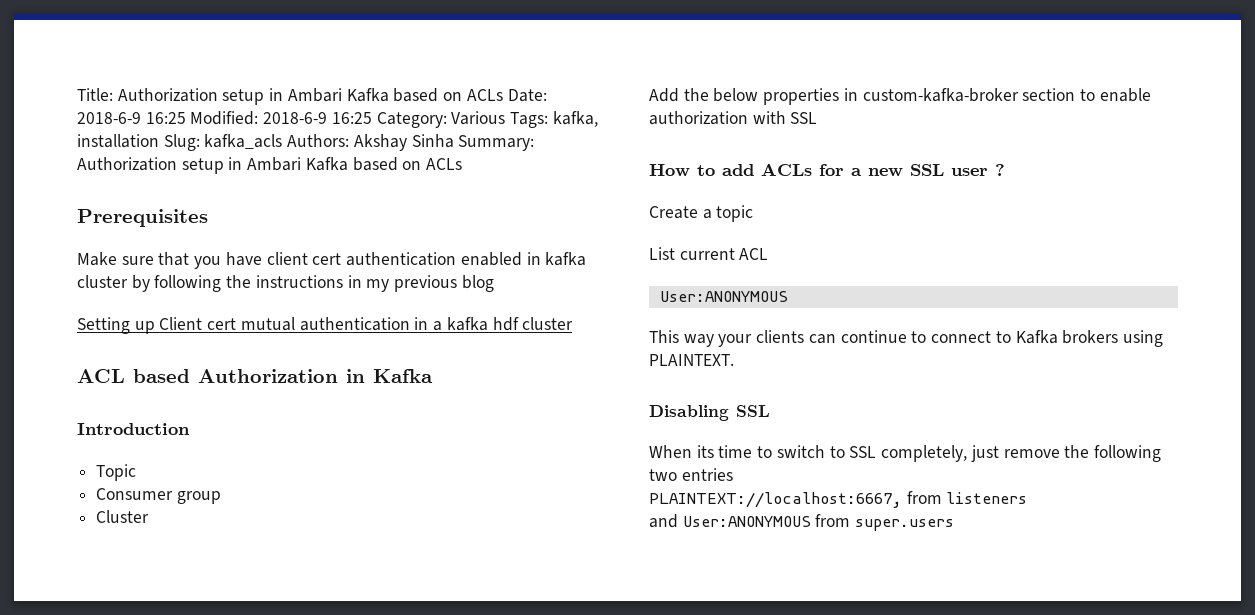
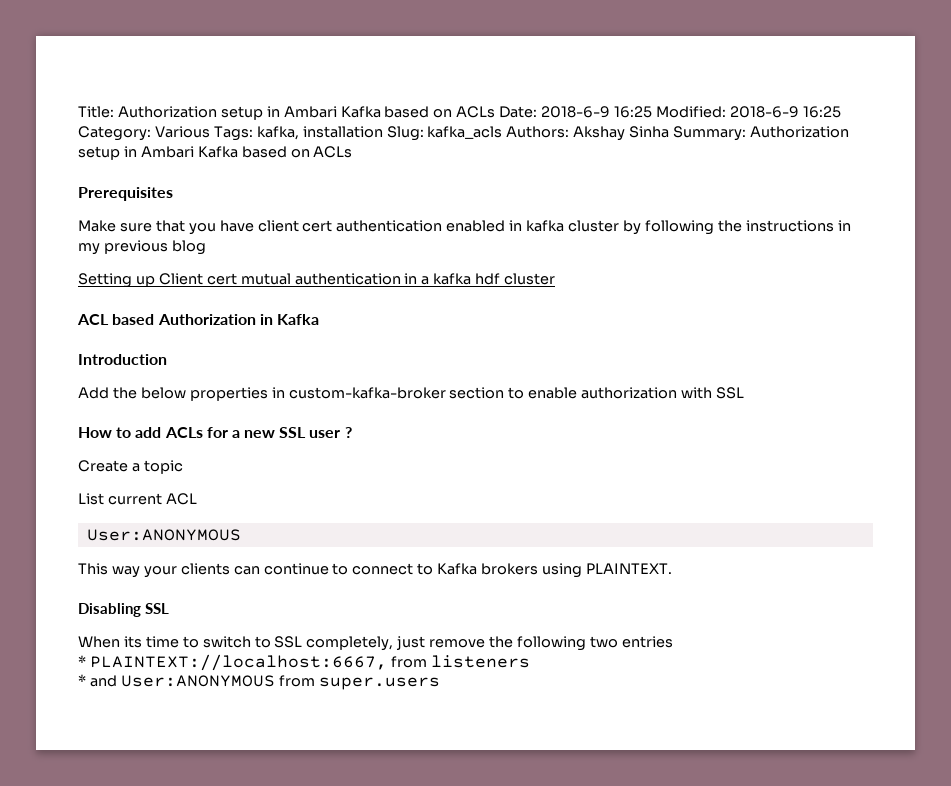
[96,464,137,481] [96,488,221,504] [96,510,150,523] // Topic // Consumer group // Cluster -> (167, 359) none
(733, 474) none -> [78,655,86,667] *
(1028, 498) none -> [78,674,86,686] *

